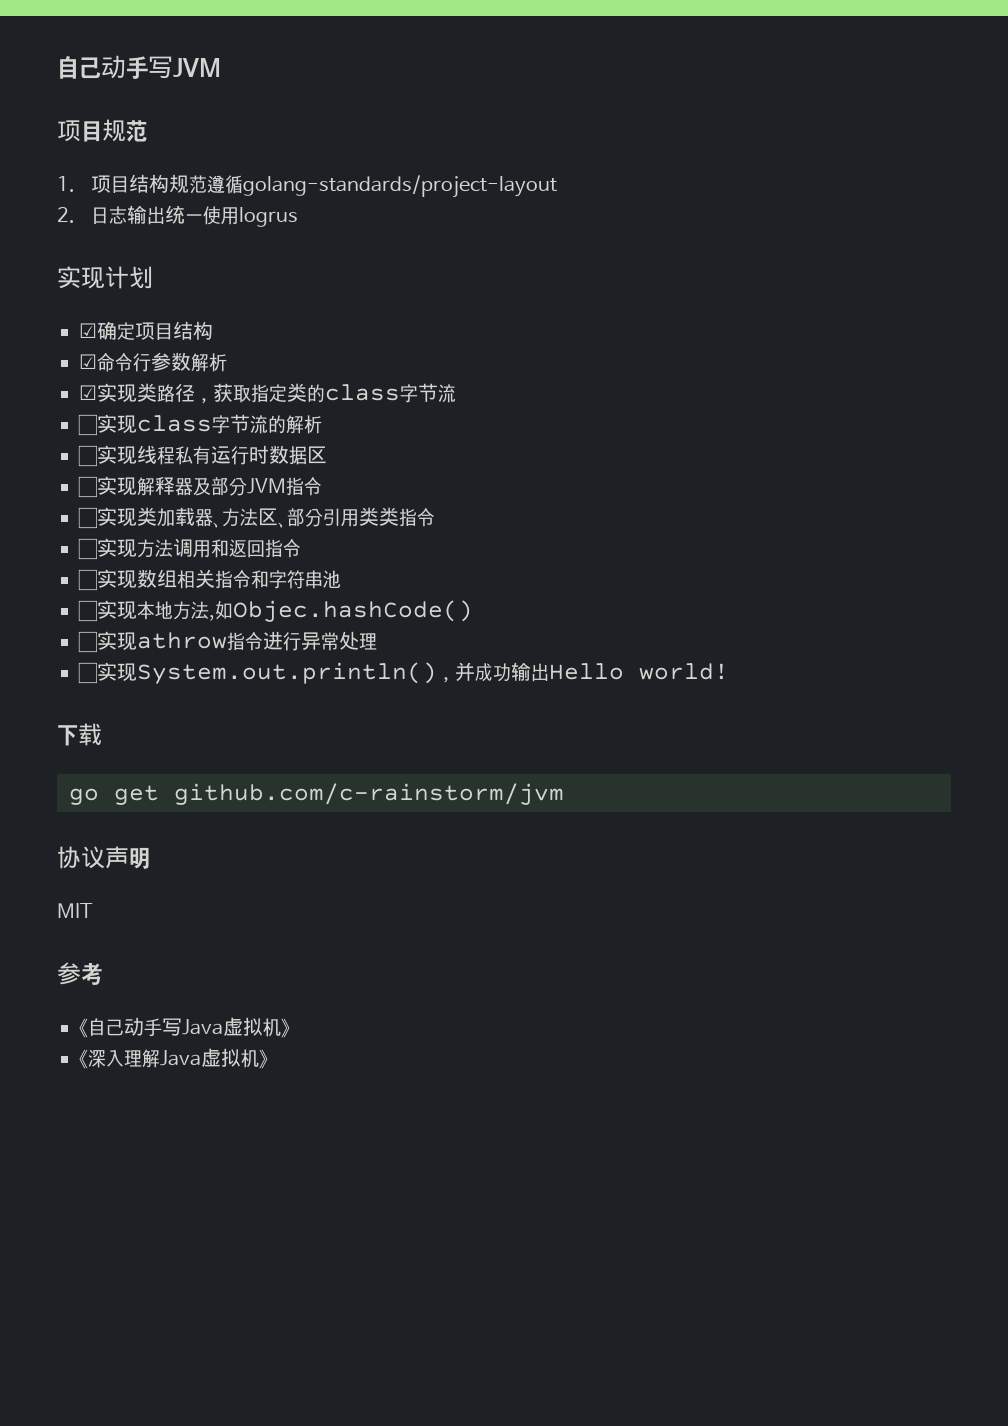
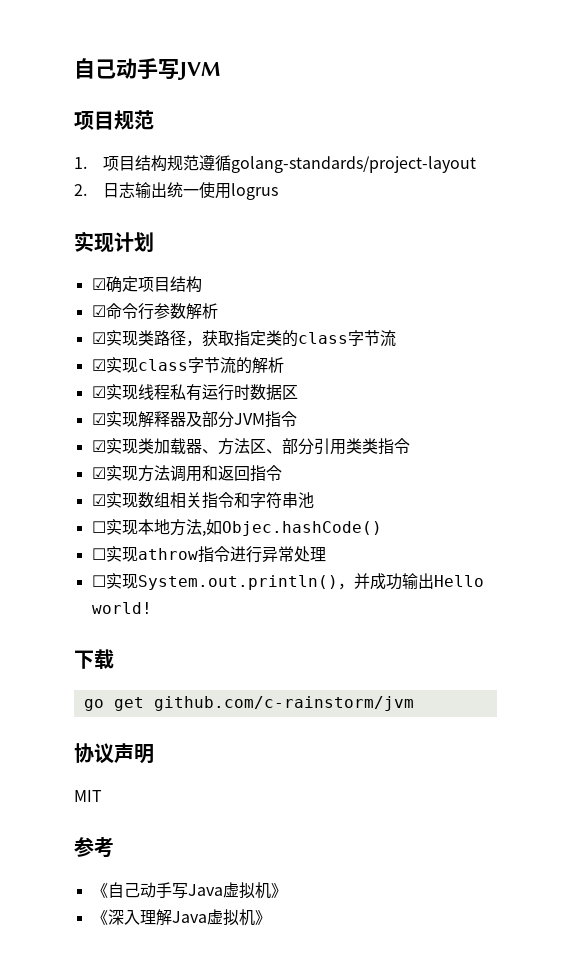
[78,414,97,436] ☐ -> [91,359,106,371] ☑
[78,445,97,467] ☐ -> [91,386,106,398] ☑
[78,476,97,498] ☐ -> [91,413,106,425] ☑
[78,507,97,529] ☐ -> [91,440,106,452] ☑
[78,538,97,560] ☐ -> [91,467,106,479] ☑
[78,569,97,591] ☐ -> [91,494,106,506] ☑

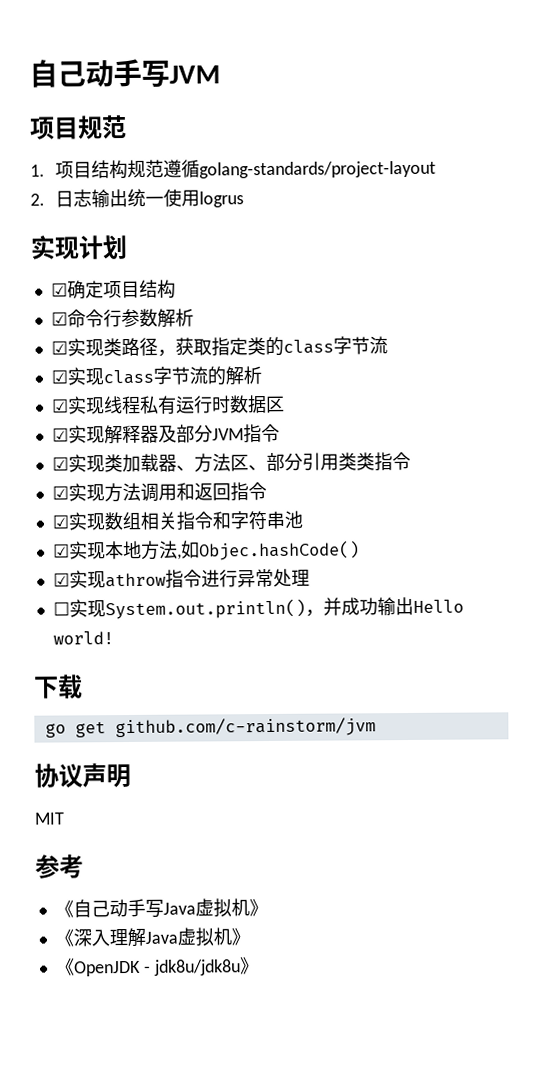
[91,521,106,533] ☐ -> [52,543,70,558] ☑
[91,548,106,560] ☐ -> [52,572,70,587] ☑
(271, 917) none -> [55,957,259,977] // 《OpenJDK - jdk8u/jdk8u》

